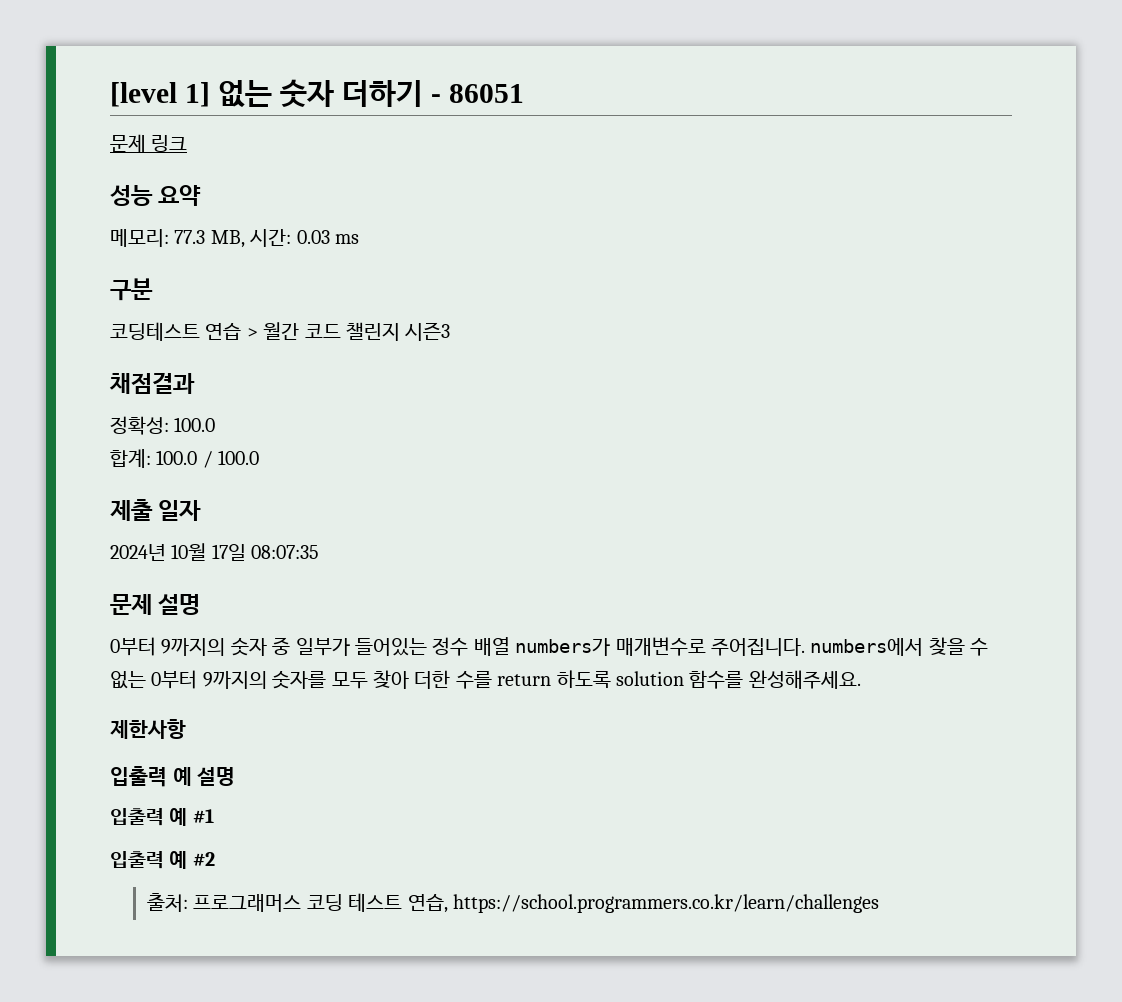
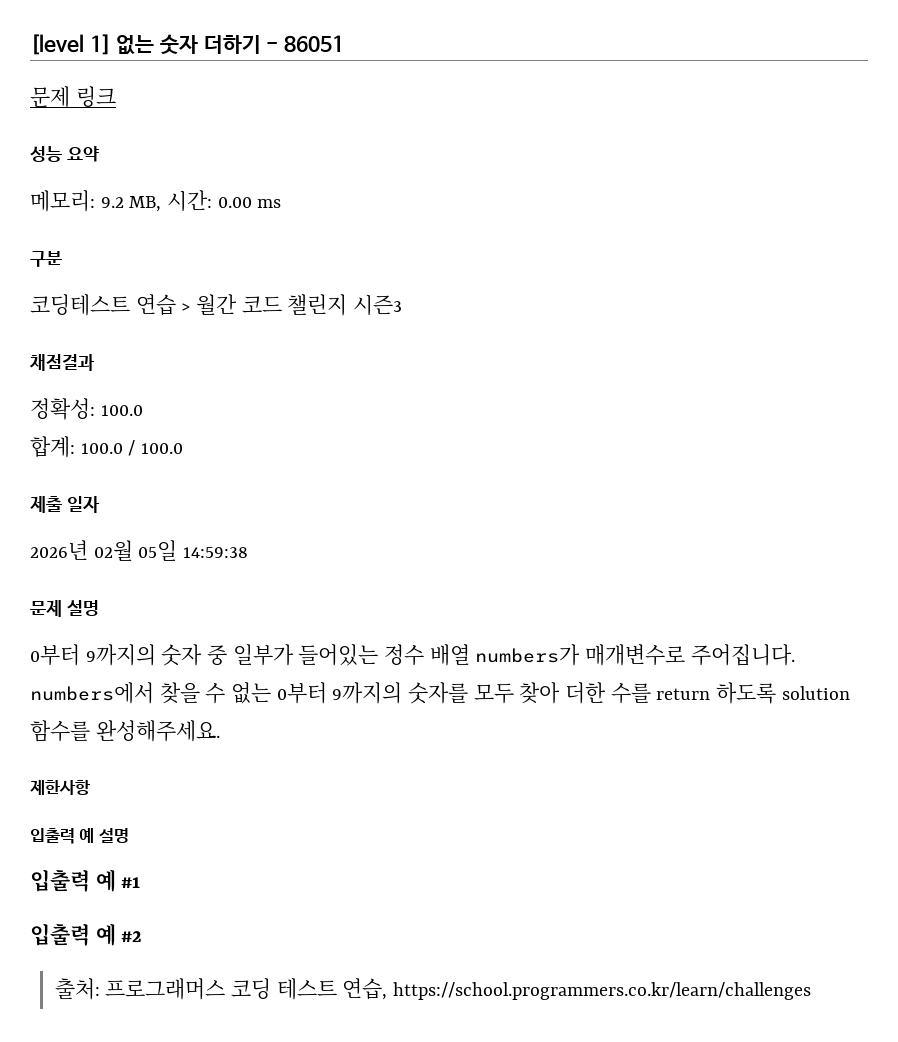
[174,230,206,244] 77.3 -> [100,197,124,208] 9.2
[296,230,330,244] 0.03 -> [217,197,252,208] 0.00
[110,543,320,561] 2024년 10월 17일 08:07:35 -> [30,540,249,561] 2026년 02월 05일 14:59:38

